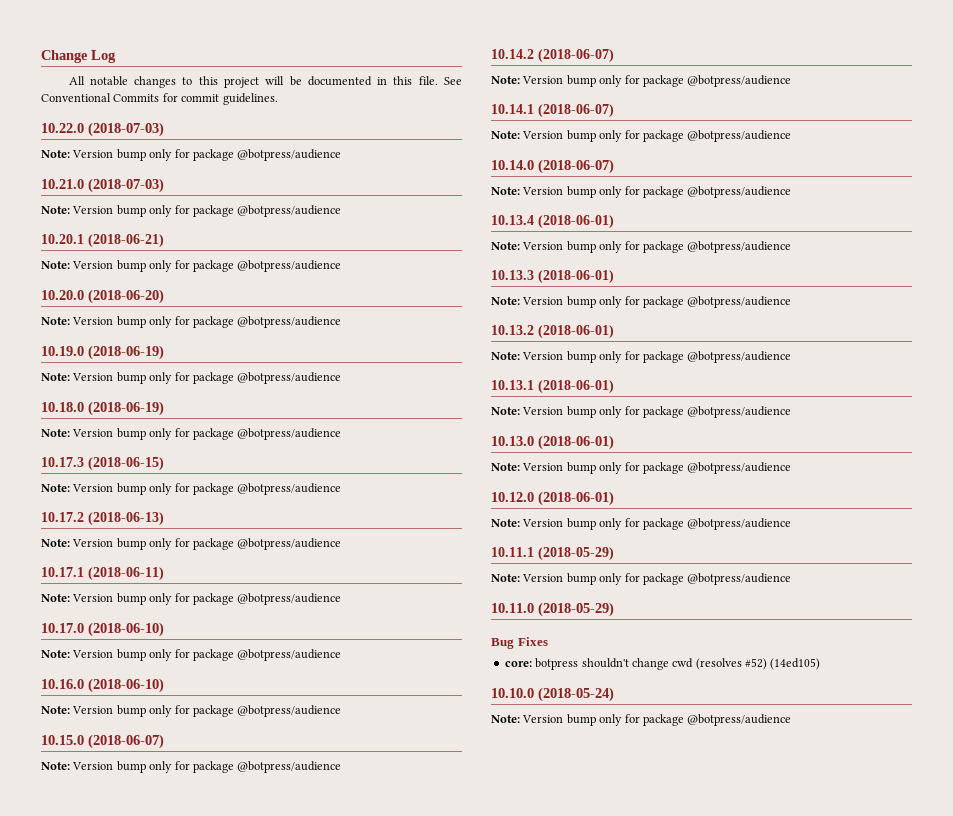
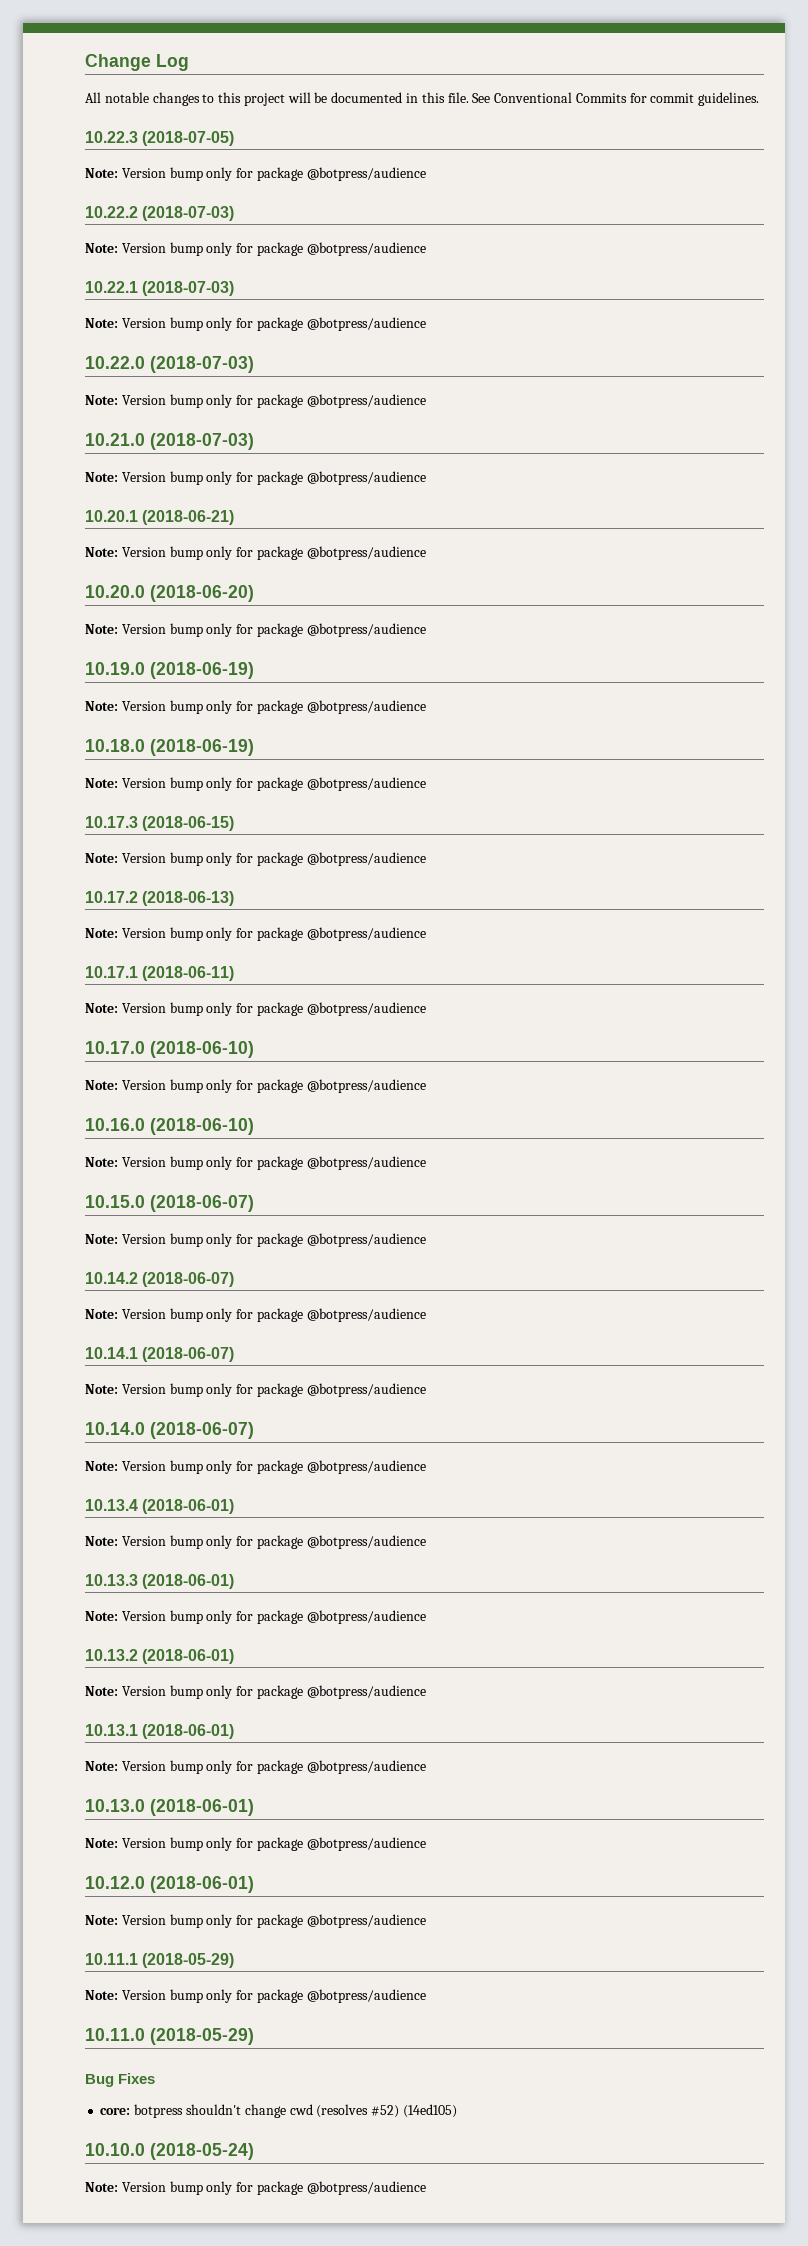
(278, 99) none -> [85,131,235,146] [85,167,426,181] [85,206,235,221] [85,242,426,256] [85,281,235,296] [85,317,426,331] // 10.22.3 (2018-07-05) // Note: Version bump only for package @botpress/audience // 10.22.2 (2018-07-03) // Note: Version bump only for package @botpress/audience // 10.22.1 (2018-07-03) // Note: Version bump only for package @botpress/audience

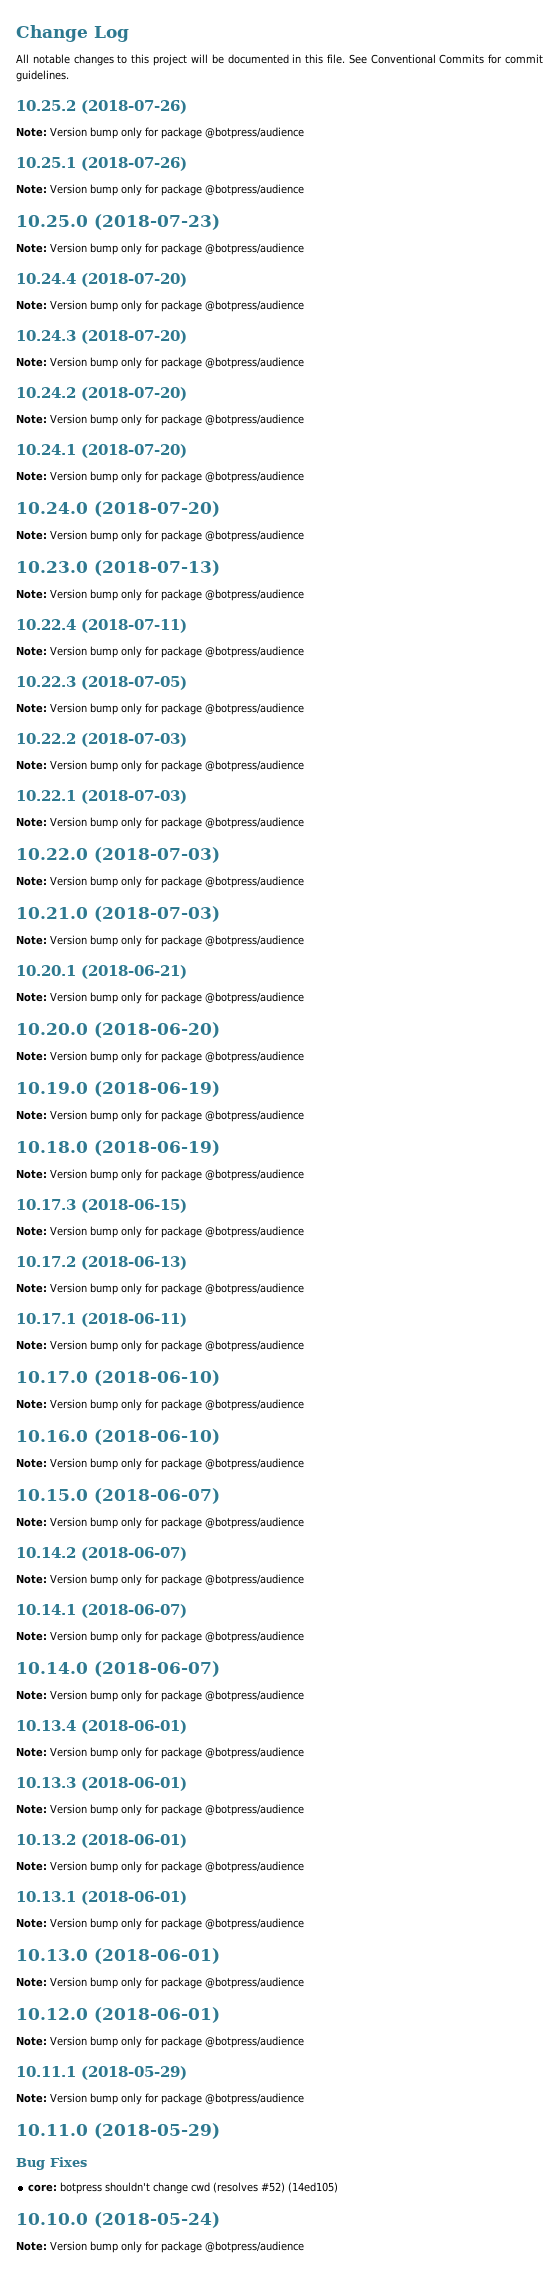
(760, 99) none -> [16,100,187,114] [16,127,304,139] [16,157,187,171] [16,184,304,196] [16,214,220,230] [16,243,304,255] [16,273,187,287] [16,300,304,312] [16,330,187,344] [16,357,304,369] [16,387,187,401] [16,414,304,426] [16,444,187,458] [16,471,304,483] [16,501,220,517] [16,530,304,542] [16,560,220,576] [16,589,304,601] [16,619,187,633] [16,646,304,658] // 10.25.2 (2018-07-26) // Note: Version bump only for package @botpress/audience // 10.25.1 (2018-07-26) // Note: Version bump only for package @botpress/audience // 10.25.0 (2018-07-23) // Note: Version bump only for package @botpress/audience // 10.24.4 (2018-07-20) // Note: Version bump only for package @botpress/audience // 10.24.3 (2018-07-20) // Note: Version bump only for package @botpress/audience // 10.24.2 (2018-07-20) // Note: Version bump only for package @botpress/audience // 10.24.1 (2018-07-20) // Note: Version bump only for package @botpress/audience // 10.24.0 (2018-07-20) // Note: Version bump only for package @botpress/audience // 10.23.0 (2018-07-13) // Note: Version bump only for package @botpress/audience // 10.22.4 (2018-07-11) // Note: Version bump only for package @botpress/audience

